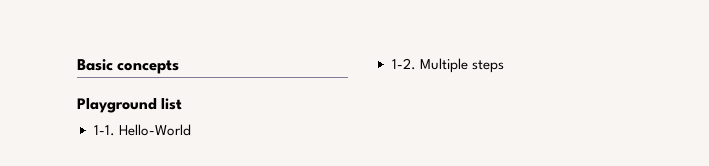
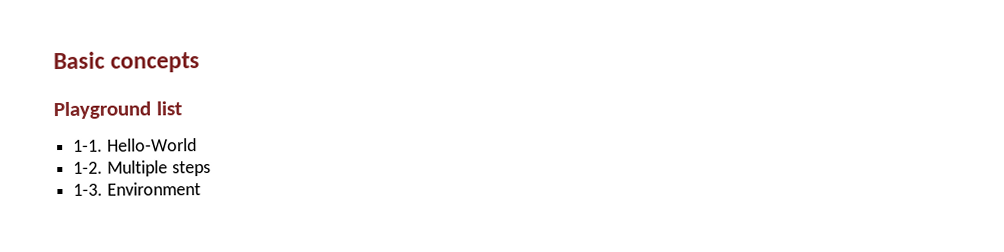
(504, 66) none -> [73,182,201,196] // 1-3. Environment

